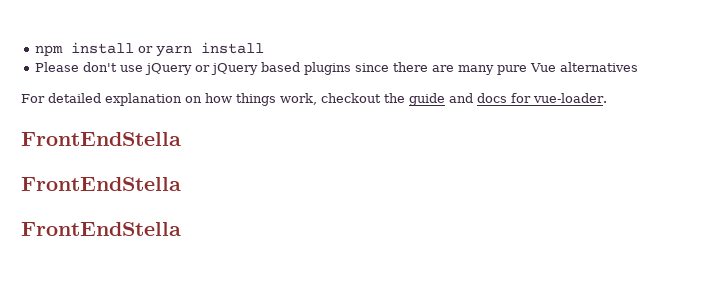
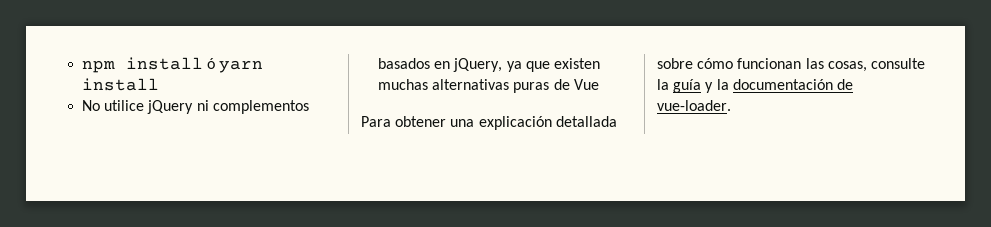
[137,46,153,53] or -> [207,58,216,69] ó
[34,62,638,75] [21,93,607,106] [21,132,181,146] [21,177,181,191] [21,222,181,236] Please don't use jQuery or jQuery based plugins since there are many pure Vue alternatives // For detailed explanation on how things work, checkout the guide and docs for vue-loader. // FrontEndStella // FrontEndStella // FrontEndStella -> [82,100,309,114] [378,58,600,72] [378,79,599,93] [361,116,617,130] [657,58,925,72] [657,79,853,93] [657,100,731,111] No utilice jQuery ni complementos basados en jQuery, ya que existen muchas alternativas puras de Vue // Para obtener una explicación detallada sobre cómo funcionan las cosas, consulte la guía y la documentación de vue-loader.

